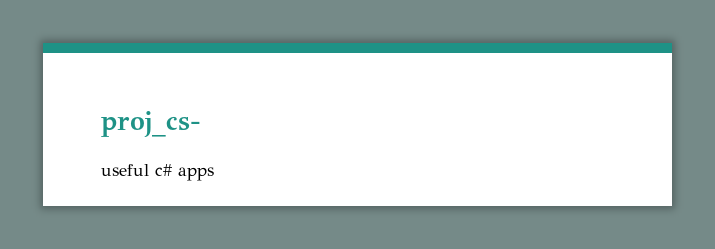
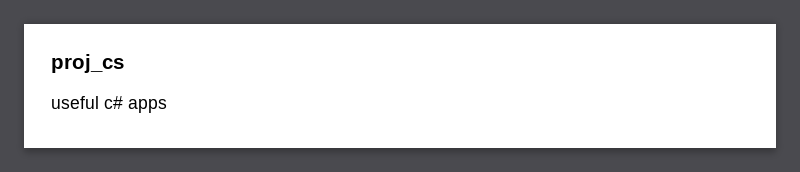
[101,111,201,137] proj_cs- -> [51,54,124,73] proj_cs

